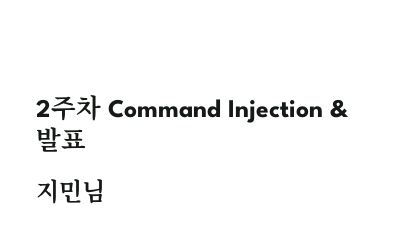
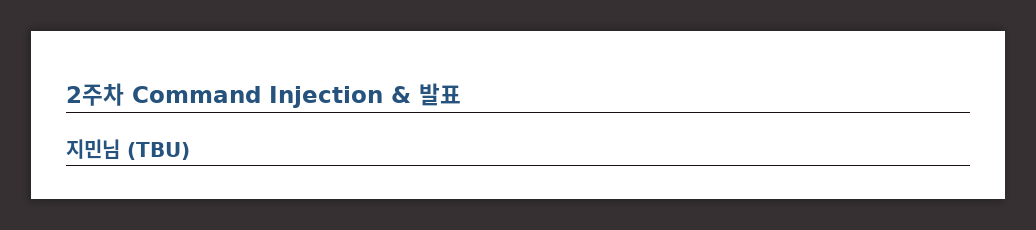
(105, 191) none -> [127,142,190,160] (TBU)

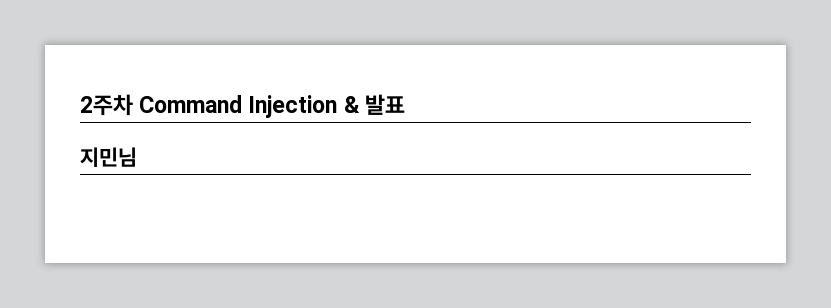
[127,142,190,160] (TBU) -> (137, 157) none

